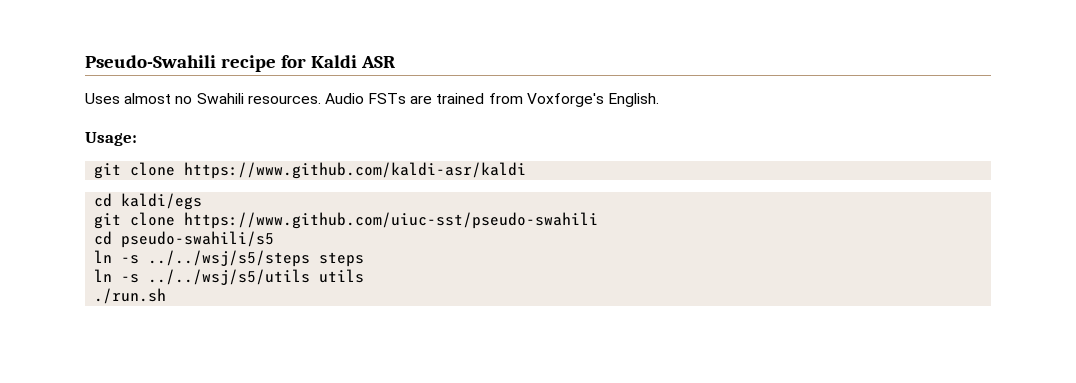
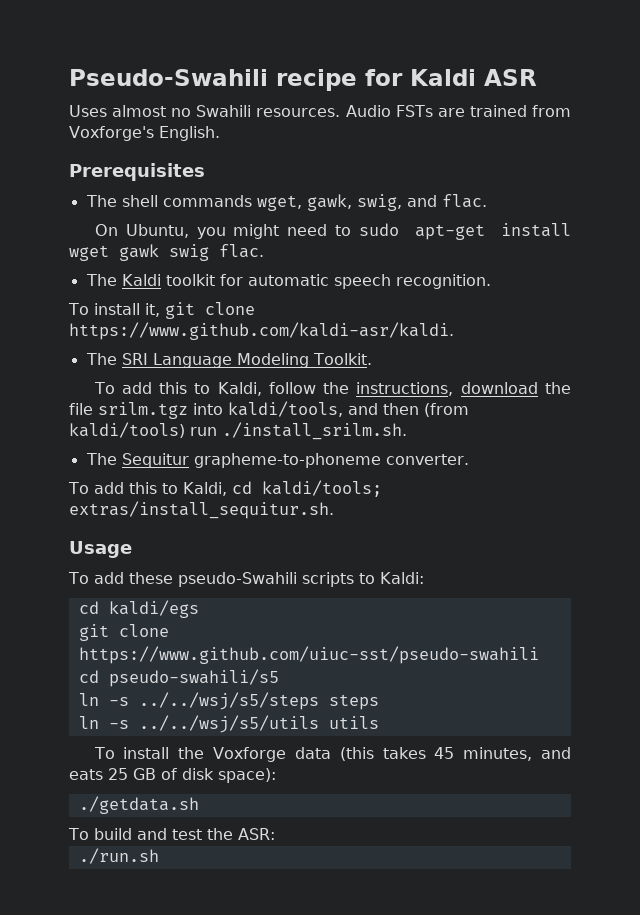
[85,132,137,146] [94,162,527,179] Usage: // git clone https://www.github.com/kaldi-asr/kaldi -> [69,163,205,181] [85,194,487,211] [94,223,572,240] [69,244,264,261] [85,274,491,289] [68,302,255,319] [69,322,454,340] [85,353,372,368] [93,382,571,396] [69,401,469,419] [69,422,407,440] [85,453,469,468] [68,480,382,497] [69,501,334,519] [69,541,132,558] [68,572,424,587] Prerequisites // The shell commands wget, gawk, swig, and flac. // On Ubuntu, you might need to sudo apt-get install wget gawk swig flac. // The Kaldi toolkit for automatic speech recognition. // To install it, git clone https://www.github.com/kaldi-asr/kaldi. // The SRI Language Modeling Toolkit. // To add this to Kaldi, follow the instructions, download the file srilm.tgz into kaldi/tools, and then (from kaldi/tools) run ./install_srilm.sh. // The Sequitur grapheme-to-phoneme converter. // To add this to Kaldi, cd kaldi/tools; extras/install_sequitur.sh. // Usage // To add these pseudo-Swahili scripts to Kaldi:
(365, 276) none -> [93,747,571,762] [69,768,276,783] [78,796,199,814] [68,828,275,840] // To install the Voxforge data (this takes 45 minutes, and eats 25 GB of disk space): // ./getdata.sh // To build and test the ASR:

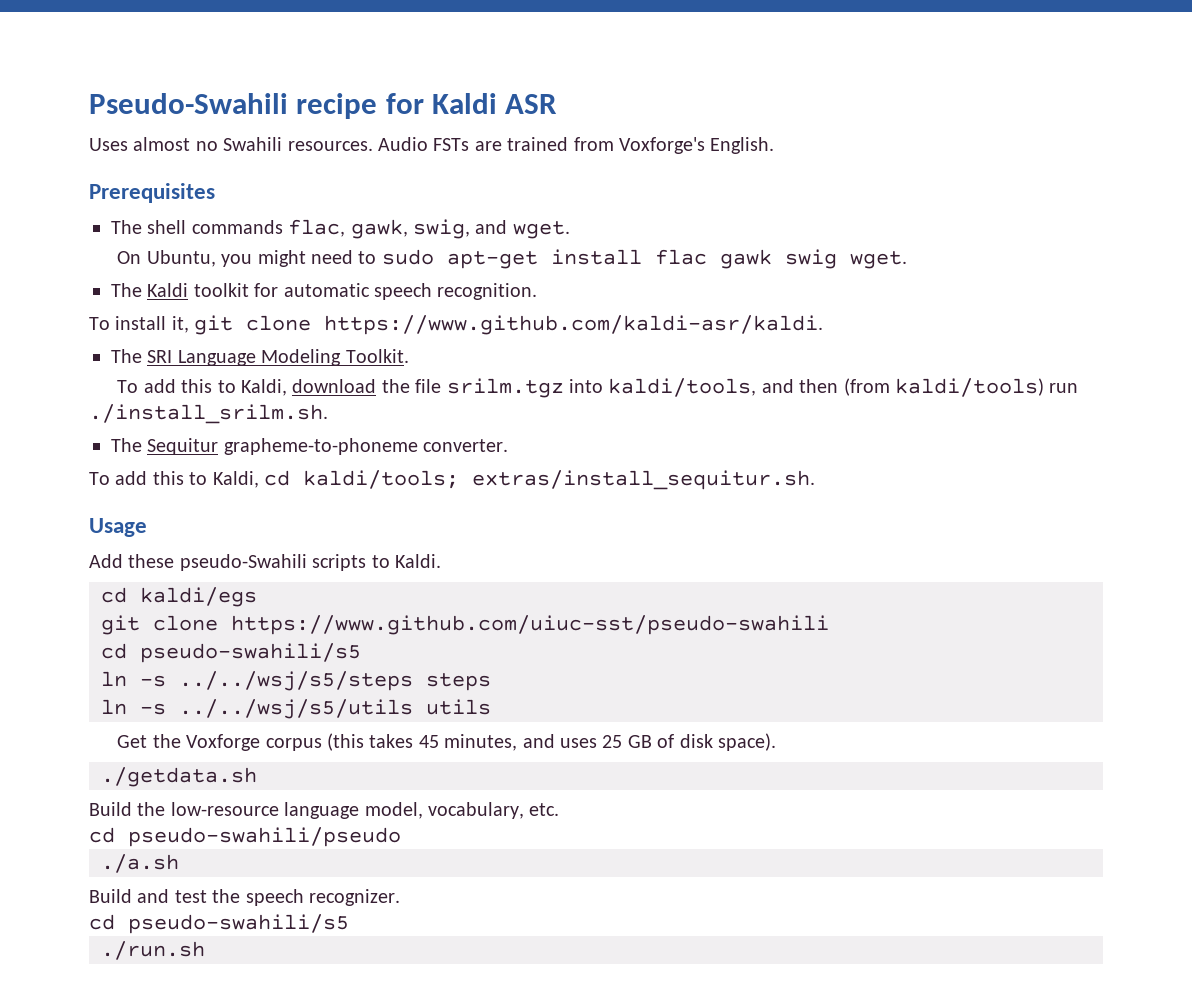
[256,195,302,211] wget, -> [288,219,346,237] flac,
[441,194,487,208] flac. -> [512,221,570,239] wget.
[69,245,109,261] wget -> [654,249,707,265] flac
[219,244,264,258] flac. -> [849,251,907,269] wget.
[268,382,454,396] follow the instructions, -> (288, 387) none
[68,572,124,584] To add -> [89,554,123,568] Add
[379,572,424,584] Kaldi: -> [395,554,441,568] Kaldi.
[93,747,170,759] To install -> [117,735,148,748] Get
[294,747,331,759] data -> [265,738,322,751] corpus
[69,769,103,780] eats -> [560,738,598,748] uses
[218,768,276,783] space): -> [718,733,777,751] space).
[68,828,275,840] To build and test the ASR: -> [89,802,560,819] [89,827,401,847] [101,854,179,873] [89,889,400,906] [89,914,349,934] Build the low-resource language model, vocabulary, etc. // cd pseudo-swahili/pseudo // ./a.sh // Build and test the speech recognizer. // cd pseudo-swahili/s5

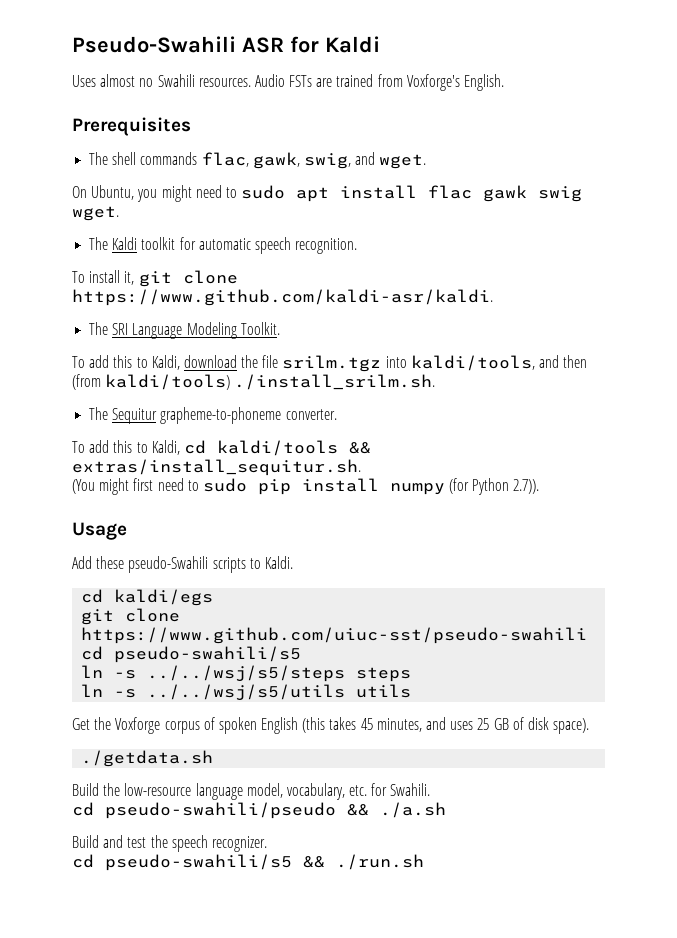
[296,93,378,119] recipe -> [242,37,284,53] ASR
[505,94,558,114] ASR -> (380, 44) none
[446,251,538,269] apt-get -> [296,187,330,202] apt
[1049,383,1079,393] run -> (231, 382) none
[303,470,459,489] kaldi/tools; -> [216,440,371,456] kaldi/tools &&
(815, 480) none -> [72,478,540,495] // (You might first need to sudo pip install numpy (for Python 2.7)).
(322, 744) none -> [203,717,299,734] of spoken English
(560, 809) none -> [371,783,431,796] for Swahili.
(401, 837) // -> [347,804,369,816] &&
(349, 924) // -> [303,856,325,868] &&

